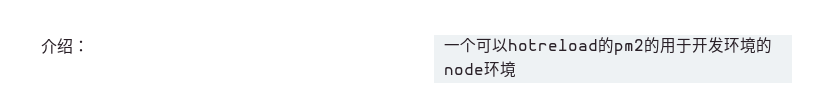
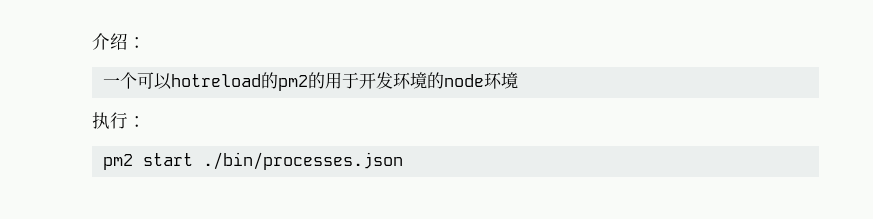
(516, 69) none -> [92,112,146,129] [102,152,403,170] // 执行： // pm2 start ./bin/processes.json

